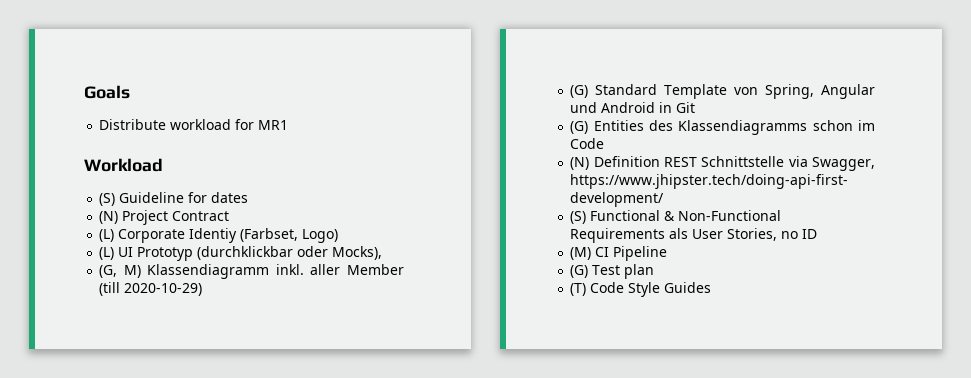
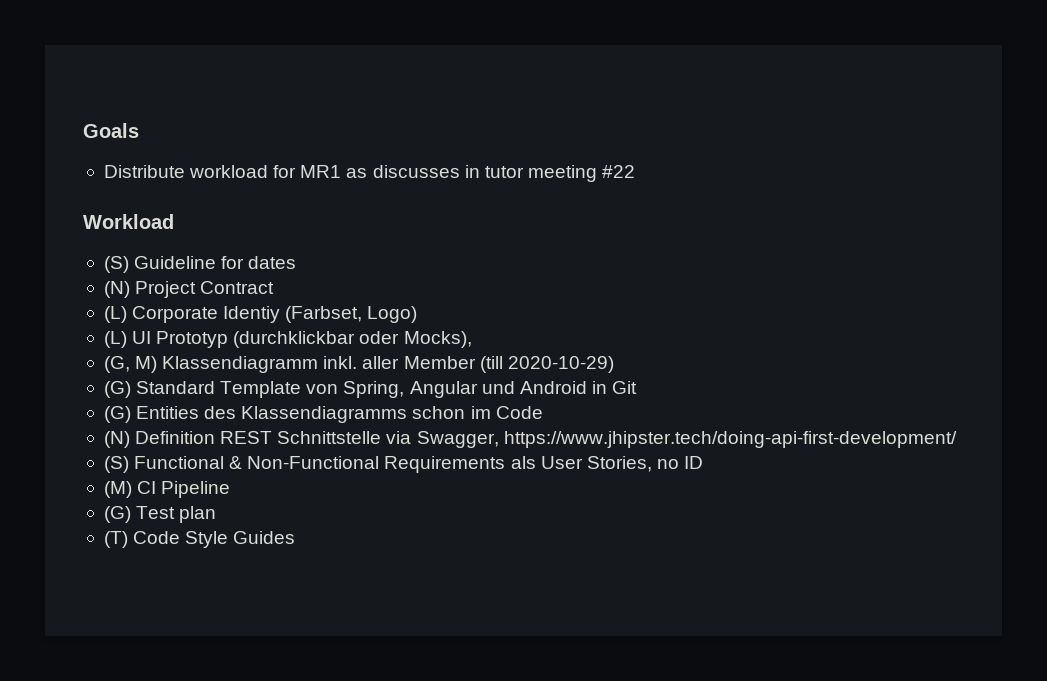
(289, 125) none -> [346,165,636,182] as discusses in tutor meeting #22

